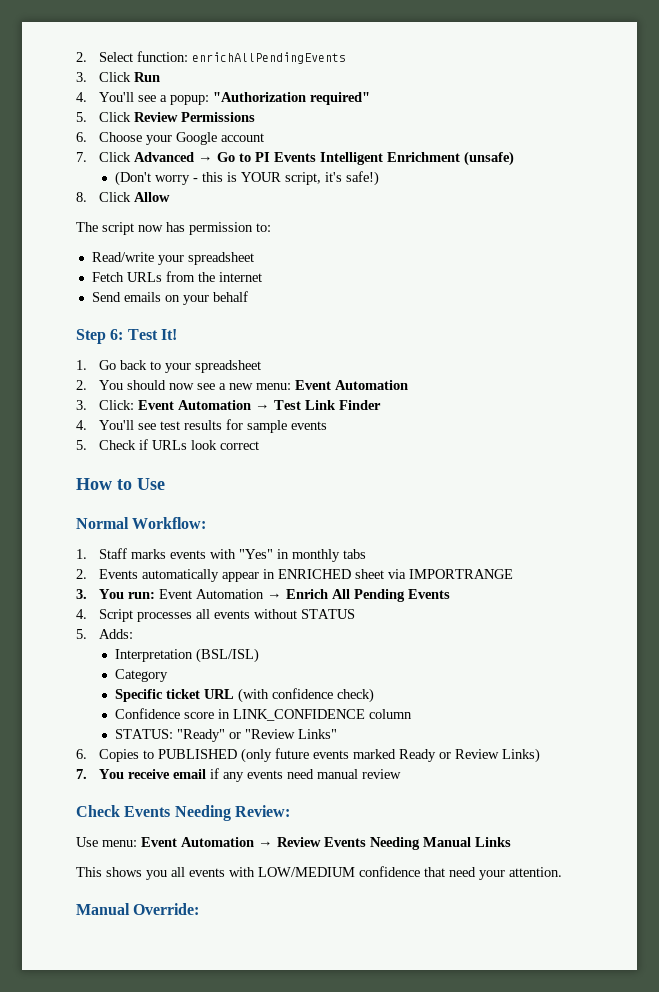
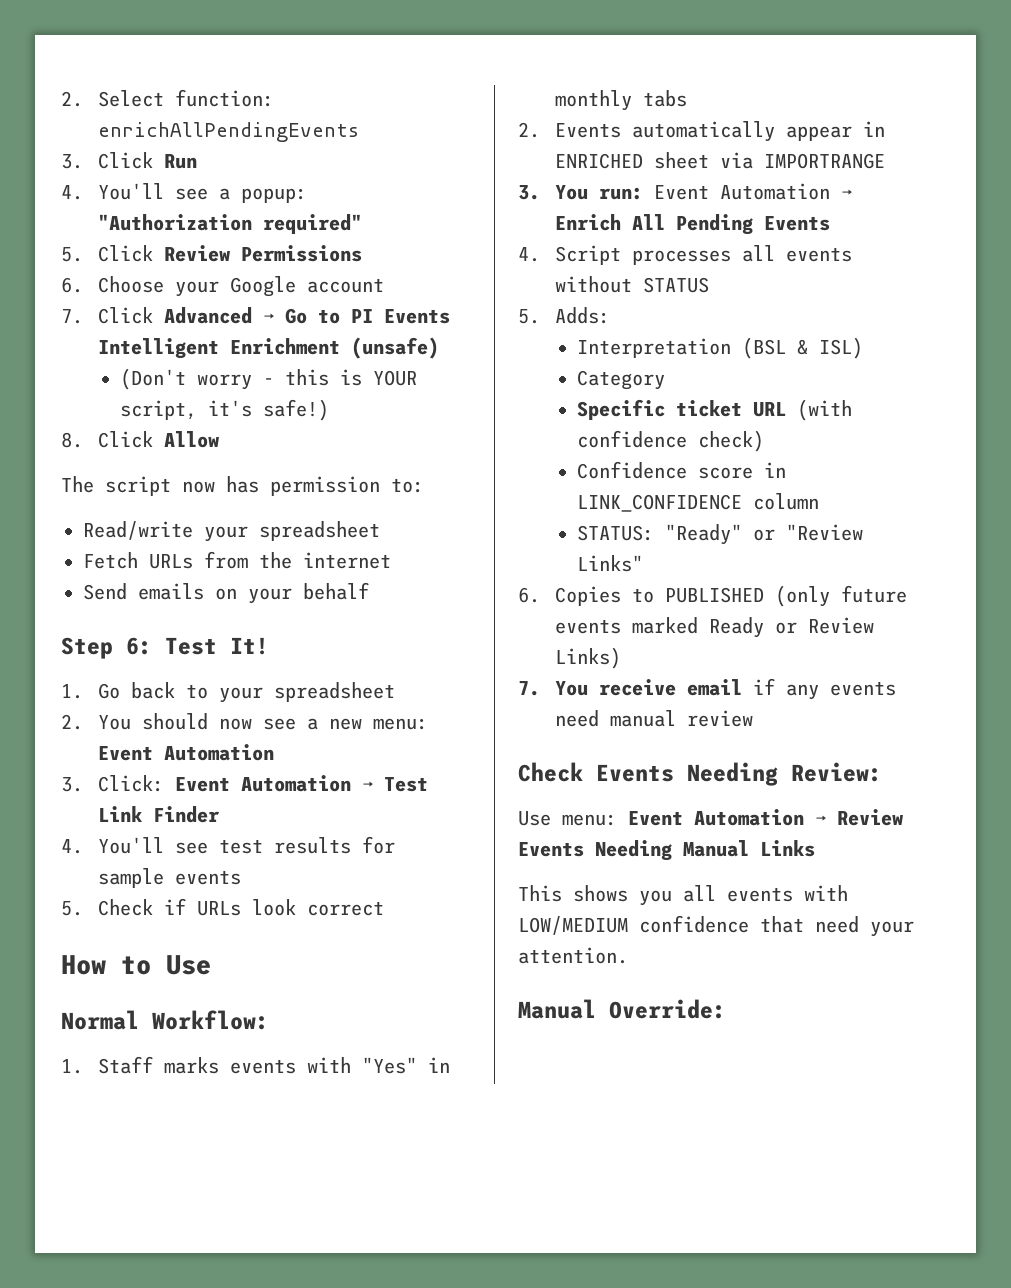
[195,648,259,663] (BSL/ISL) -> [741,337,863,359] (BSL & ISL)

